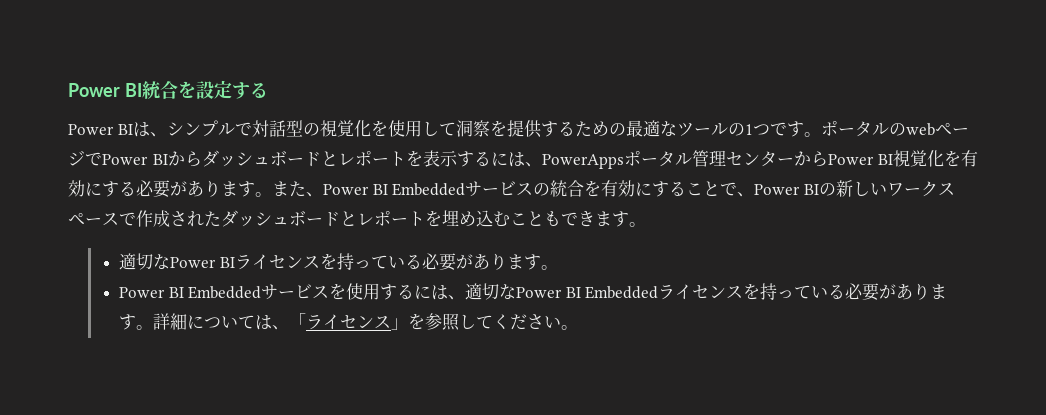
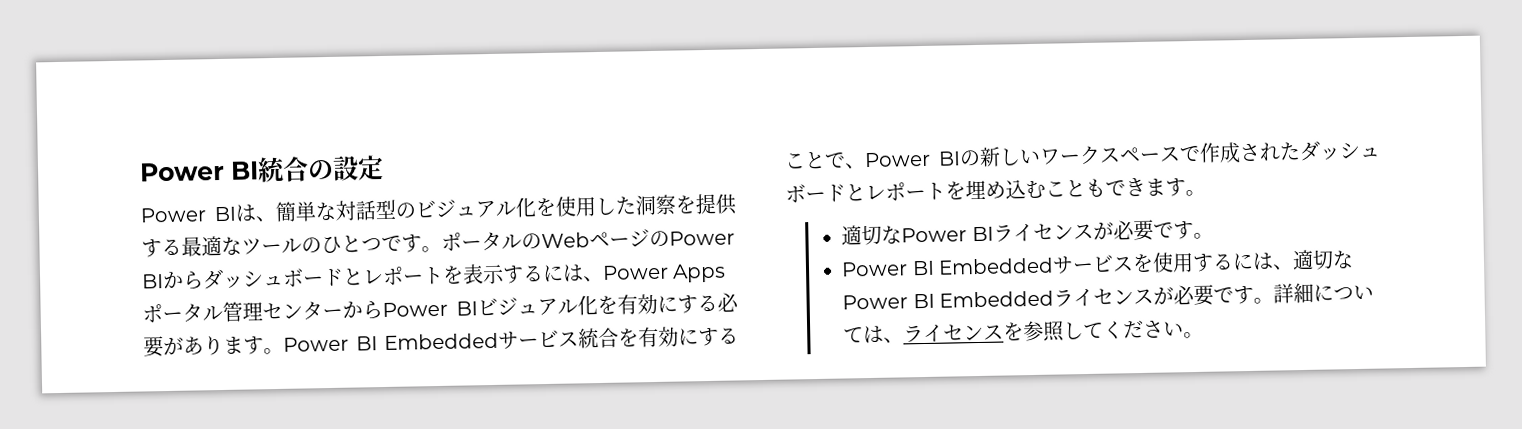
[177,81,196,98] を -> [307,159,334,180] の
[231,82,268,99] する -> (384, 167) none
[166,120,354,137] シンプルで対話型の視覚 -> [275,199,516,222] 簡単な対話型のビジュアル
[438,122,456,136] て -> [615,196,636,215] た
[574,121,626,137] ための -> (182, 247) none
[744,124,753,135] 1 -> [321,235,362,254] ひと
[905,123,969,136] [68,150,102,166] webページで -> [541,229,670,249] Webページの
[541,154,624,169] PowerApps -> [602,263,727,283] Power Apps
[893,150,927,167] 視覚 -> [477,297,578,316] ビジュアル
[272,181,551,197] また、Power BI Embeddedサービスの -> [283,329,579,352] Power BI Embeddedサービス
[319,253,524,271] を持っている必要がありま -> [1092,219,1174,242] が必要で
[743,283,948,301] を持っている必要がありま -> [1152,284,1234,307] が必要で
[289,313,409,330] 「ライセンス」 -> [903,324,1005,343] ライセンス

